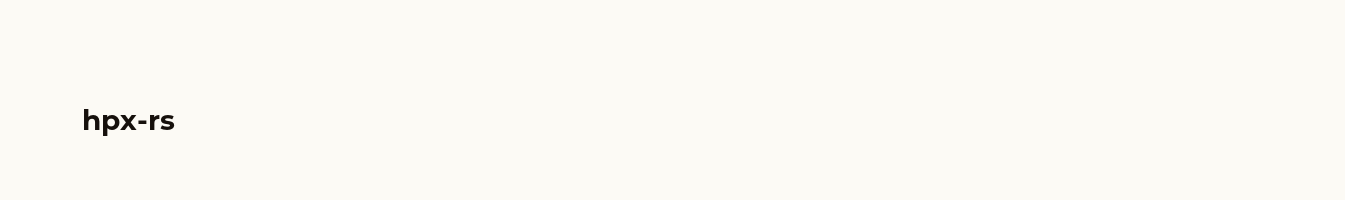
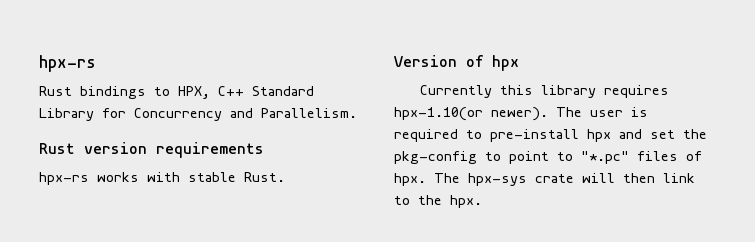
[82,109,175,136] hpx-rs -> [39,55,96,72] [39,86,314,99] [39,108,357,121] [39,142,264,158] [39,172,285,185] [394,55,519,71] [419,85,669,98] [394,107,648,121] [394,129,707,142] [394,151,702,164] [394,173,695,186] [394,195,482,208] hpx-rs // Rust bindings to HPX, C++ Standard Library for Concurrency and Parallelism. // Rust version requirements // hpx-rs works with stable Rust. // Version of hpx // Currently this library requires hpx-1.10(or newer). The user is required to pre-install hpx and set the pkg-config to point to "*.pc" files of hpx. The hpx-sys crate will then link to the hpx.

